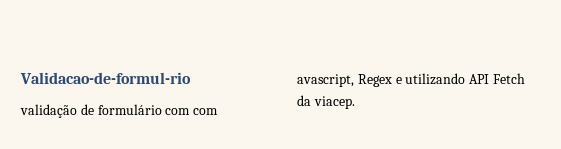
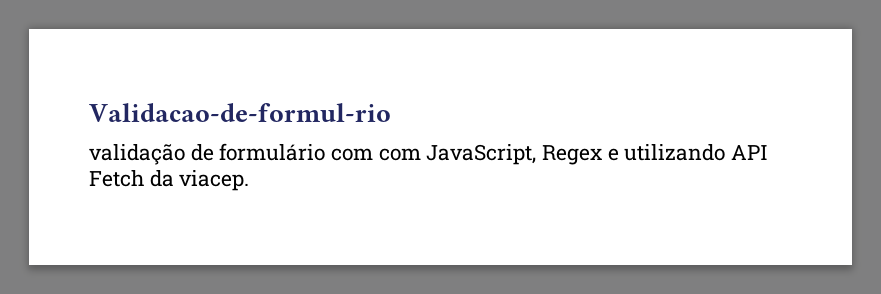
[297,74,354,87] avascript, -> [426,144,537,165] JavaScript,

